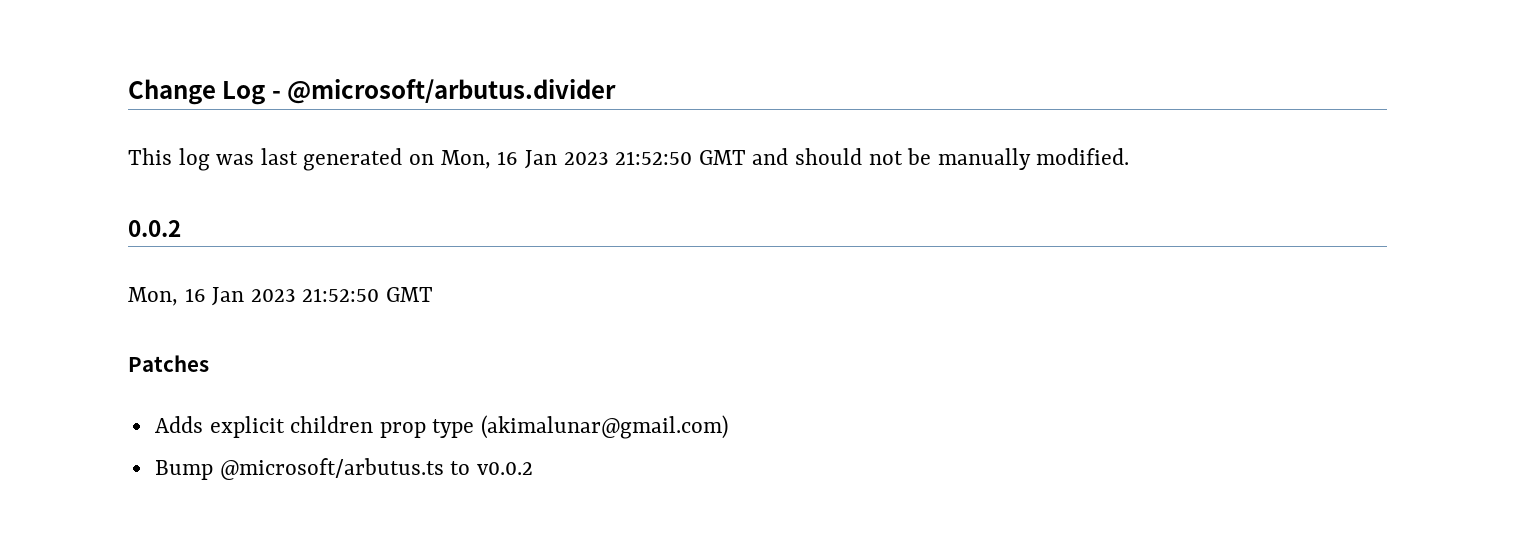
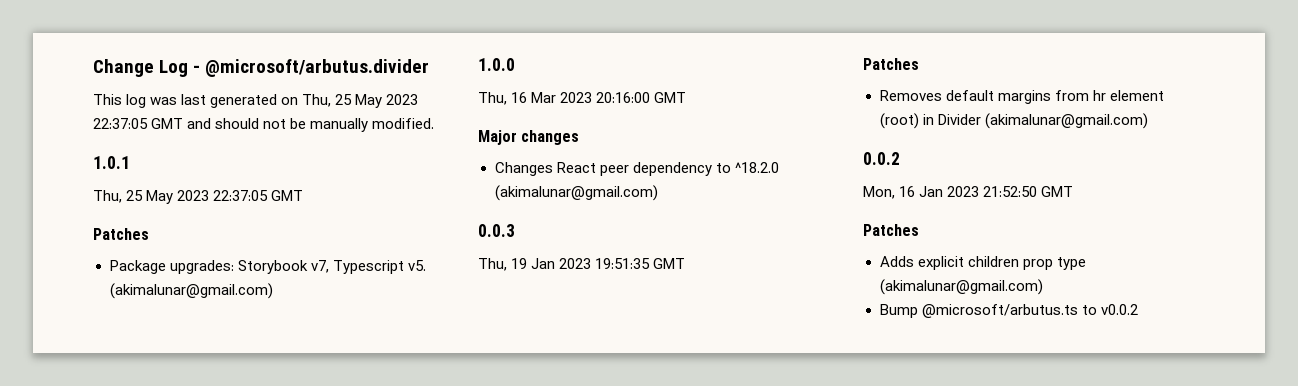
[440,150,693,169] Mon, 16 Jan 2023 21:52:50 -> [302,94,419,108] [93,118,148,129] Thu, 25 May 2023 22:37:05
(1130, 156) none -> [93,156,130,169] [93,190,304,204] [93,228,149,240] [109,260,426,274] [109,283,273,299] [478,58,515,71] [478,92,687,105] [478,130,580,145] [494,162,779,176] [494,185,658,201] [478,224,515,237] [478,258,686,271] [863,58,919,70] [879,90,1164,104] [879,113,1148,129] // 1.0.1 // Thu, 25 May 2023 22:37:05 GMT // Patches // Package upgrades: Storybook v7, Typescript v5. (akimalunar@gmail.com) // 1.0.0 // Thu, 16 Mar 2023 20:16:00 GMT // Major changes // Changes React peer dependency to ^18.2.0 (akimalunar@gmail.com) // 0.0.3 // Thu, 19 Jan 2023 19:51:35 GMT // Patches // Removes default margins from hr element (root) in Divider (akimalunar@gmail.com)

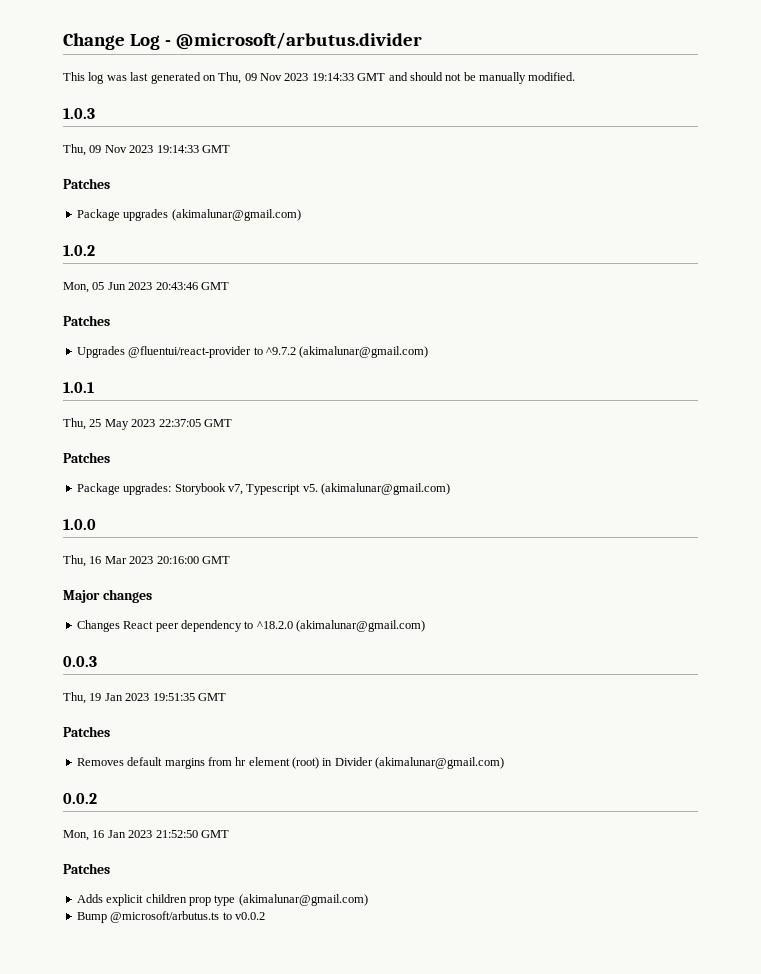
[335,94,419,108] [93,118,148,129] 25 May 2023 22:37:05 -> [244,73,354,81] 09 Nov 2023 19:14:33
(435, 123) none -> [63,108,95,119] [63,144,230,156] [63,178,110,189] [76,209,301,221] [63,245,95,256] [63,282,229,293] [63,315,110,326] [76,346,429,358] // 1.0.3 // Thu, 09 Nov 2023 19:14:33 GMT // Patches // Package upgrades (akimalunar@gmail.com) // 1.0.2 // Mon, 05 Jun 2023 20:43:46 GMT // Patches // Upgrades @fluentui/react-provider to ^9.7.2 (akimalunar@gmail.com)

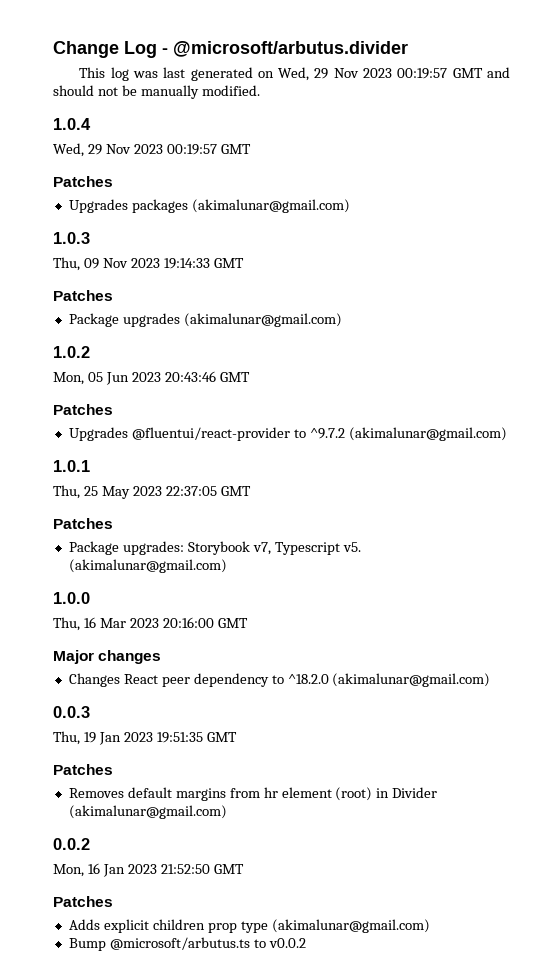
[218,72,354,84] Thu, 09 Nov 2023 19:14:33 -> [278,67,448,81] Wed, 29 Nov 2023 00:19:57
(576, 76) none -> [53,118,91,130] [53,143,251,157] [53,176,113,187] [68,199,350,213] // 1.0.4 // Wed, 29 Nov 2023 00:19:57 GMT // Patches // Upgrades packages (akimalunar@gmail.com)

